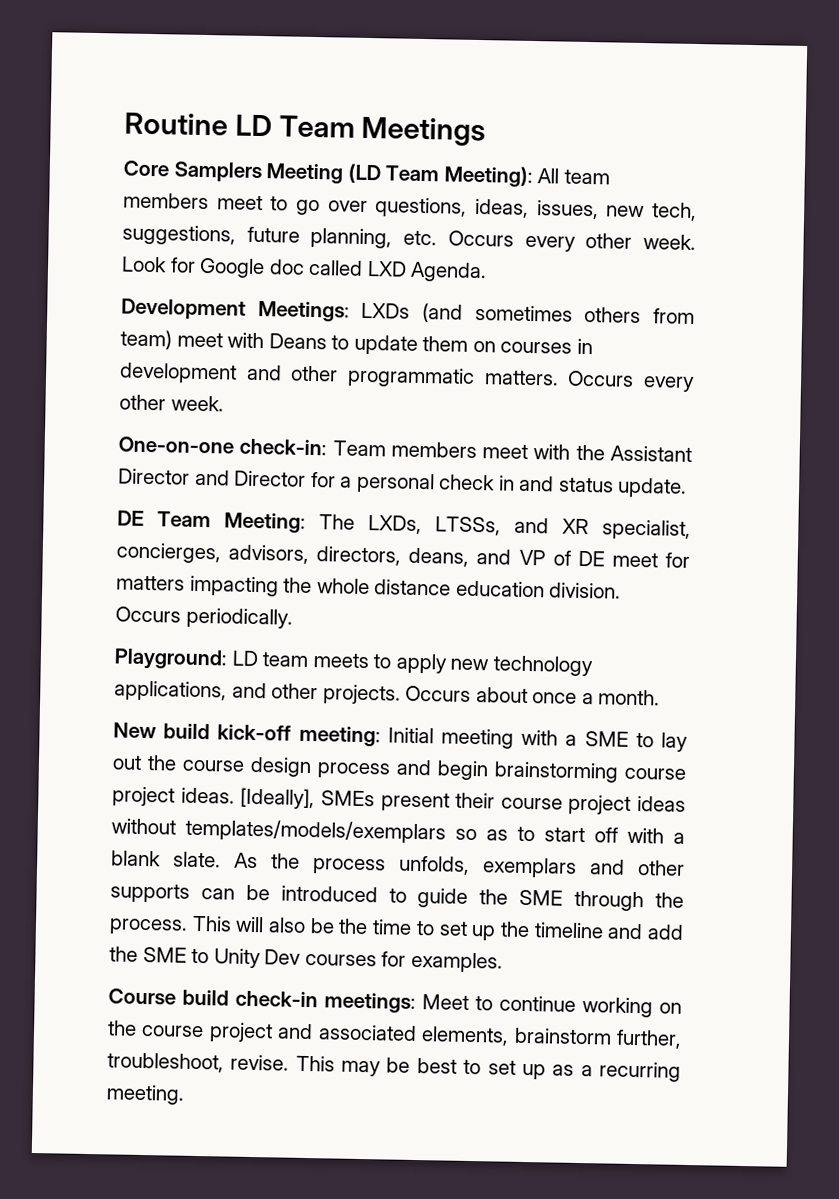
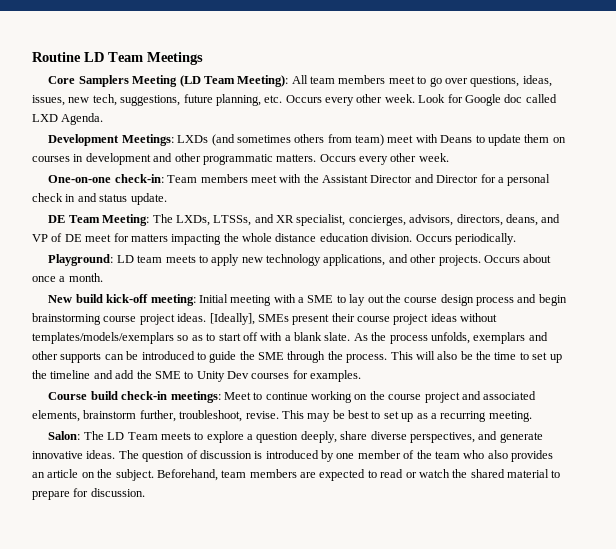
(185, 1094) none -> [48,431,543,443] [32,450,553,462] [32,469,561,481] [32,488,145,500] // Salon: The LD Team meets to explore a question deeply, share diverse perspectives, and generate innovative ideas. The question of discussion is introduced by one member of the team who also provides an article on the subject. Beforehand, team members are expected to read or watch the shared material to prepare for discussion.

